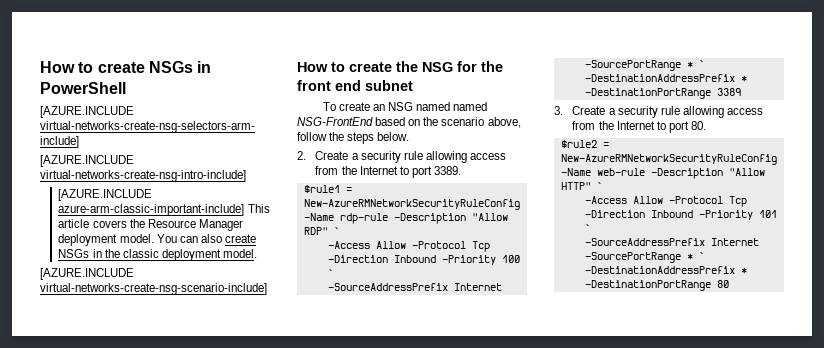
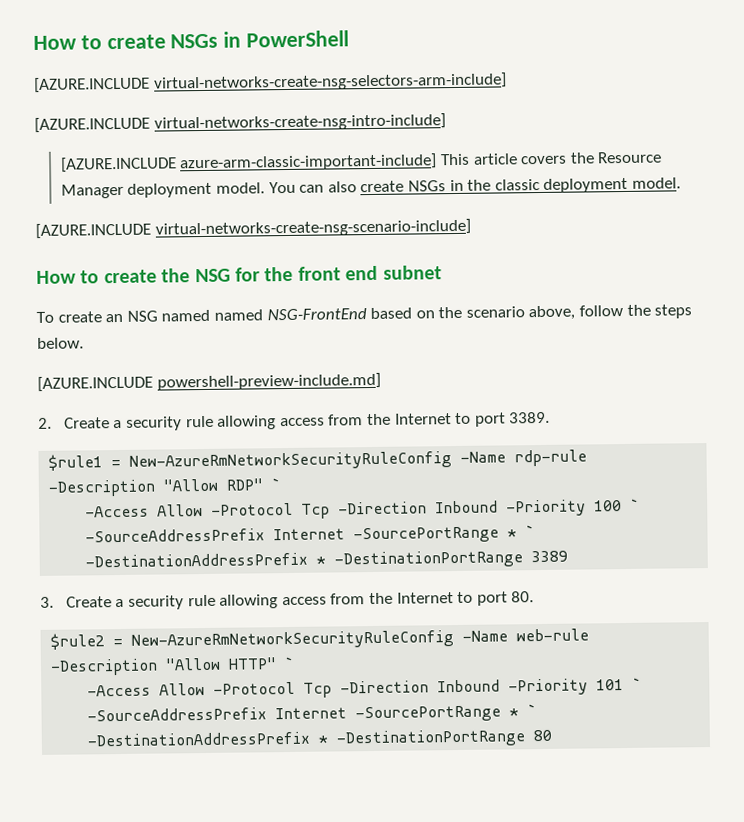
(410, 136) none -> [37,372,381,392] // [AZURE.INCLUDE powershell-preview-include.md]
[303,199,520,210] New-AzureRMNetworkSecurityRuleConfig -> [129,451,453,471] New-AzureRmNetworkSecurityRuleConfig
[560,154,777,165] New-AzureRMNetworkSecurityRuleConfig -> [131,630,455,650] New-AzureRmNetworkSecurityRuleConfig

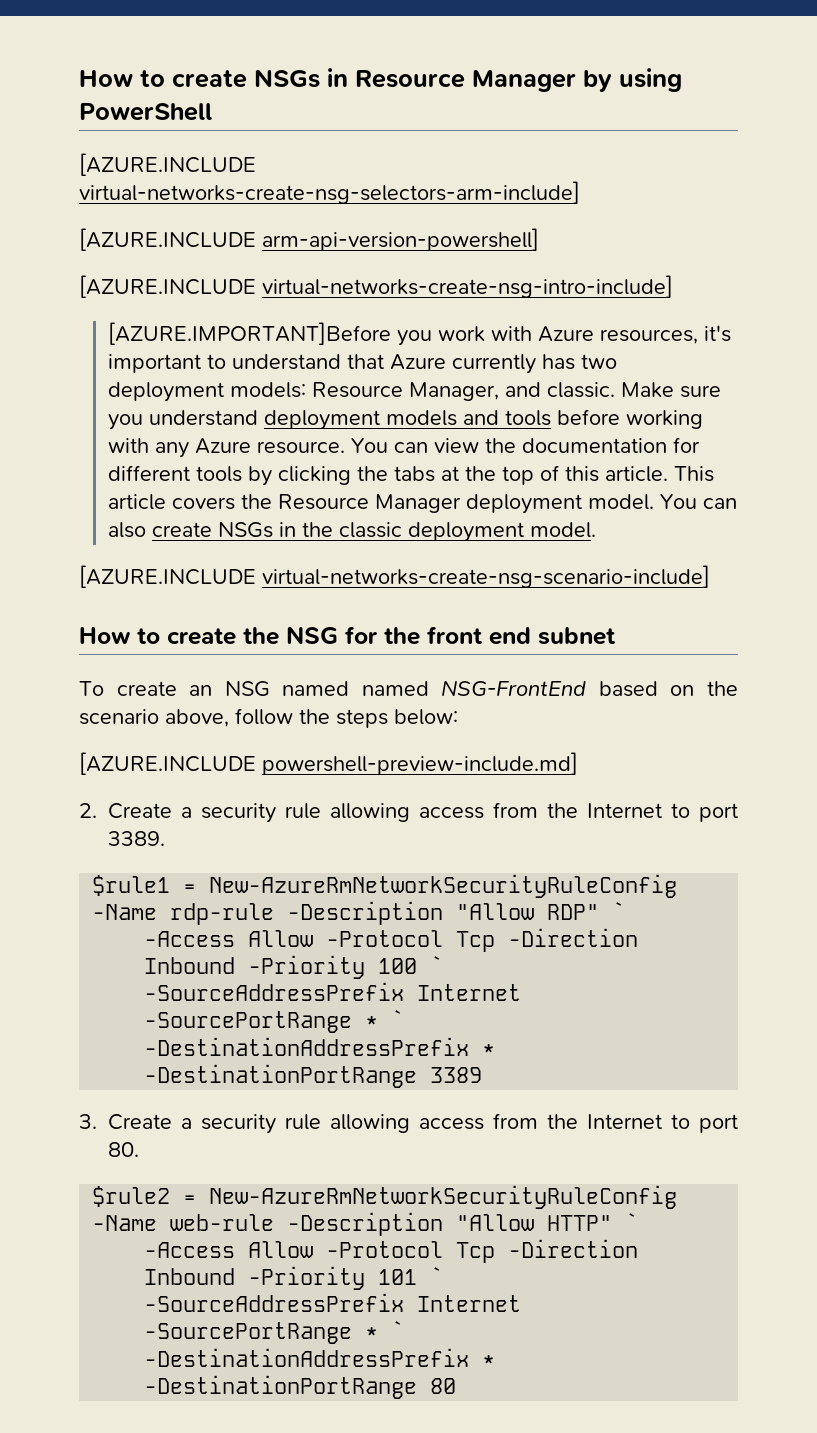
(242, 39) none -> [355,68,682,92] Resource Manager by using
(507, 82) none -> [79,228,539,251] // [AZURE.INCLUDE arm-api-version-powershell]
[59,153,438,173] [AZURE.INCLUDE azure-arm-classic-important-include] -> [108,322,732,346] [108,354,618,374] [108,382,722,402] [108,409,704,430] [108,437,701,458] [108,465,669,486] [AZURE.IMPORTANT]Before you work with Azure resources, it's important to understand that Azure currently has two deployment models: Resource Manager, and classic. Make sure you understand deployment models and tools before working with any Azure resource. You can view the documentation for different tools by clicking the tabs at the top of this article.
[37,337,84,349] below. -> [394,709,458,725] below:

